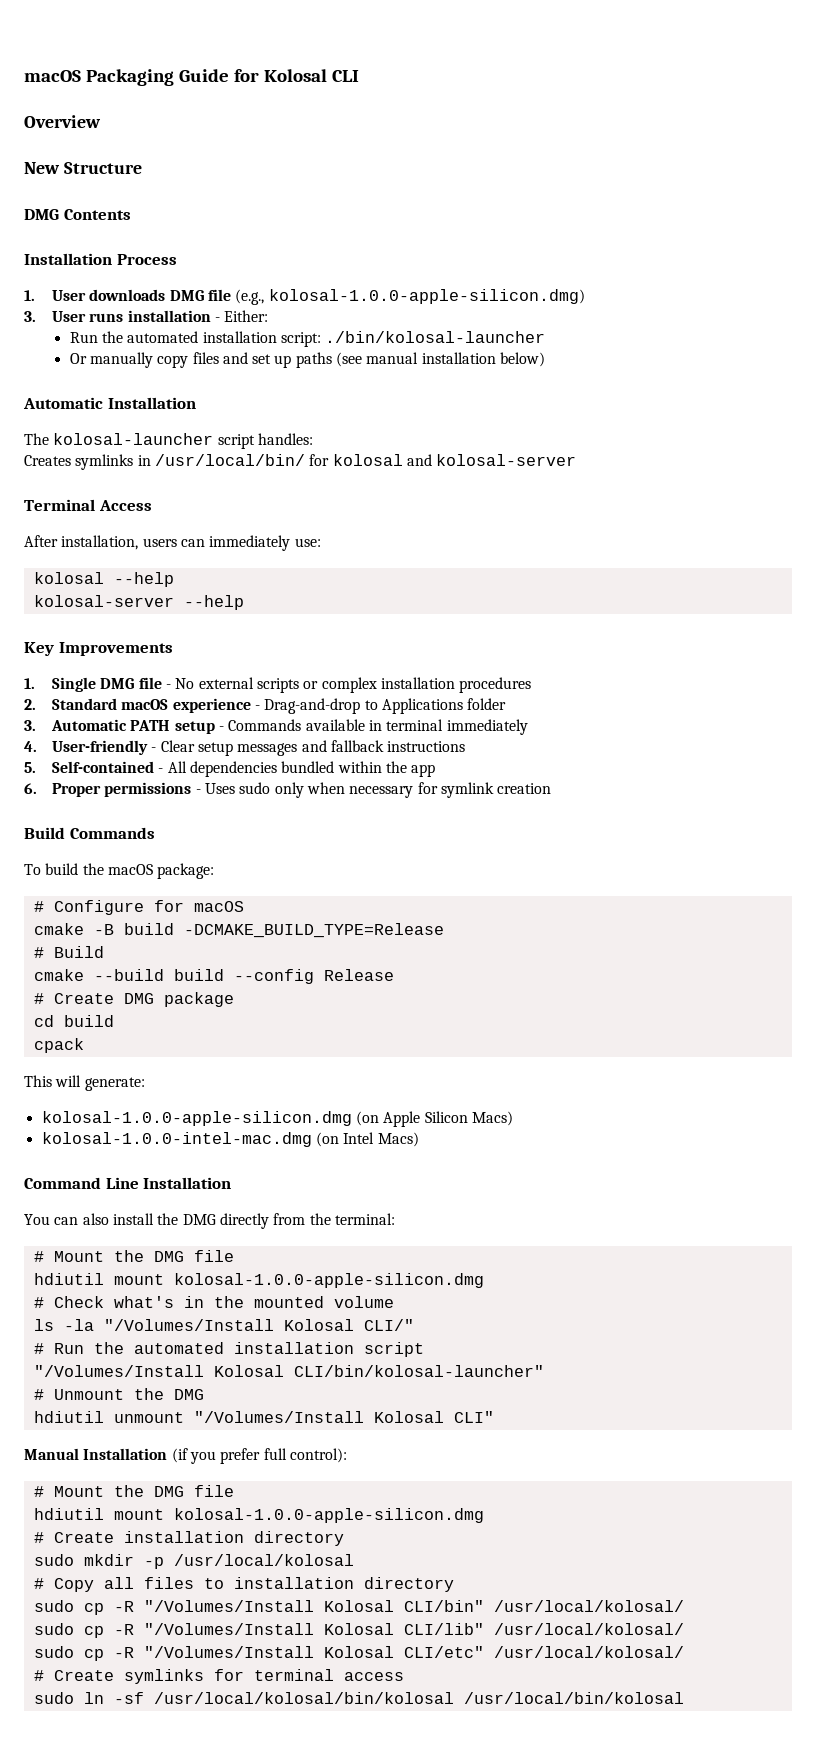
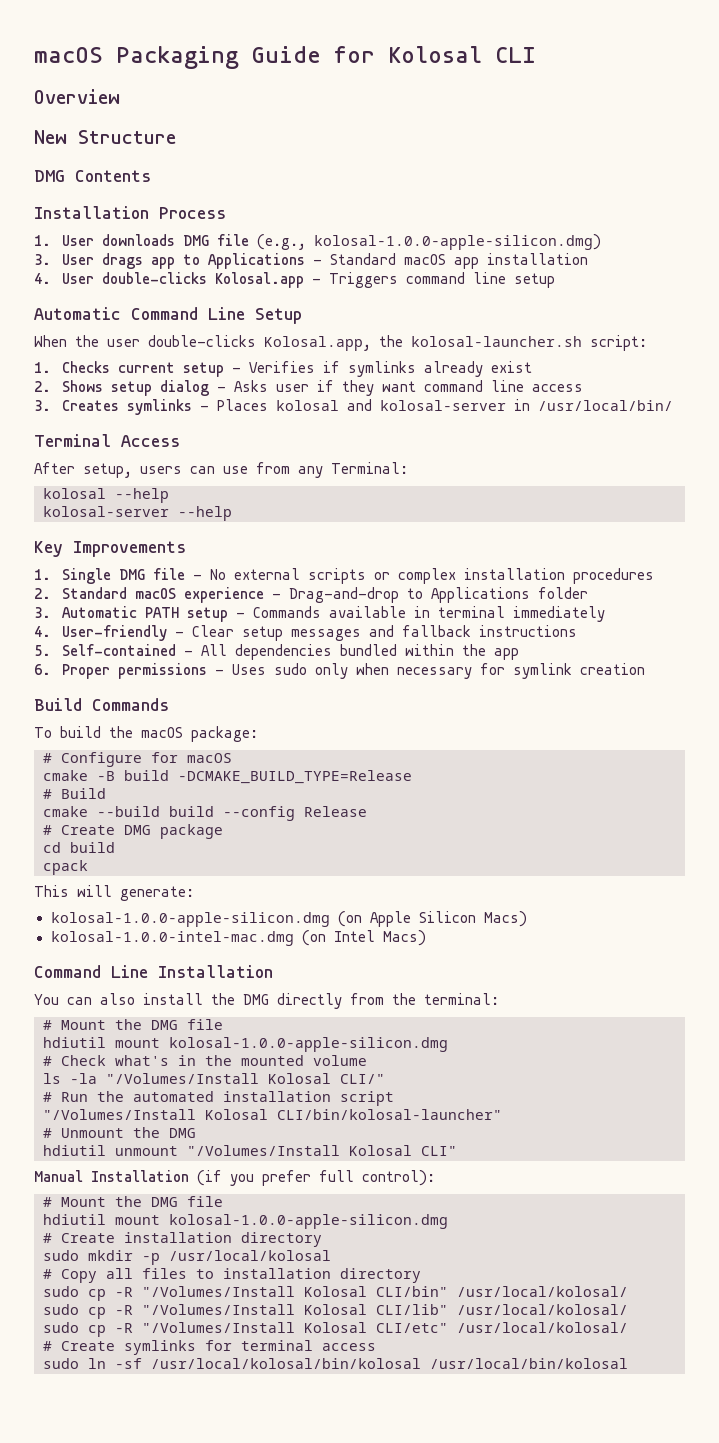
[89,310,269,322] [69,331,546,347] [69,352,546,368] [23,397,196,409] [24,433,313,449] [24,454,330,470] runs installation - Either: // Run the automated installation script: ./bin/kolosal-launcher // Or manually copy files and set up paths (see manual installation below) // Automatic Installation // The kolosal-launcher script handles: // Creates symlinks in /usr/local/bin/ for -> [102,253,589,269] [34,272,556,288] [34,307,302,324] [34,335,647,351] [34,361,533,377] [34,380,584,396] [34,399,269,415] drags app to Applications - Standard macOS app installation // 4. User double-clicks Kolosal.app - Triggers command line setup // Automatic Command Line Setup // When the user double-clicks Kolosal.app, the kolosal-launcher.sh script: // 1. Checks current setup - Verifies if symlinks already exist // 2. Shows setup dialog - Asks user if they want command line access // 3. Creates symlinks - Places
(577, 460) none -> [514,399,674,411] in /usr/local/bin/
[61,535,139,550] installation, -> [83,463,132,478] setup,
[209,535,321,551] immediately use: -> [223,462,408,478] use from any Terminal:

